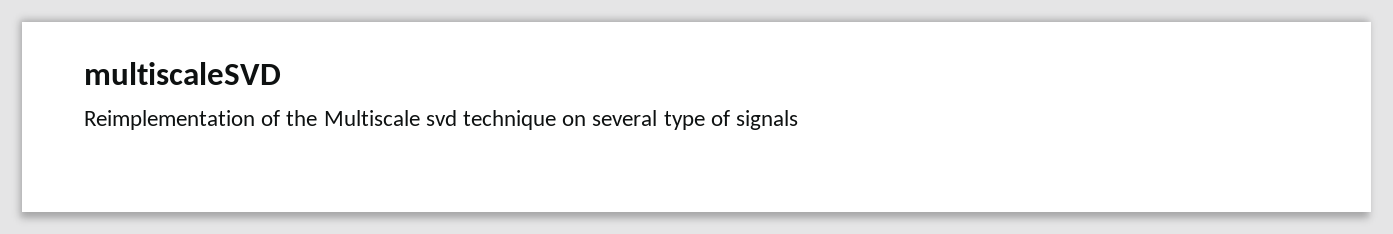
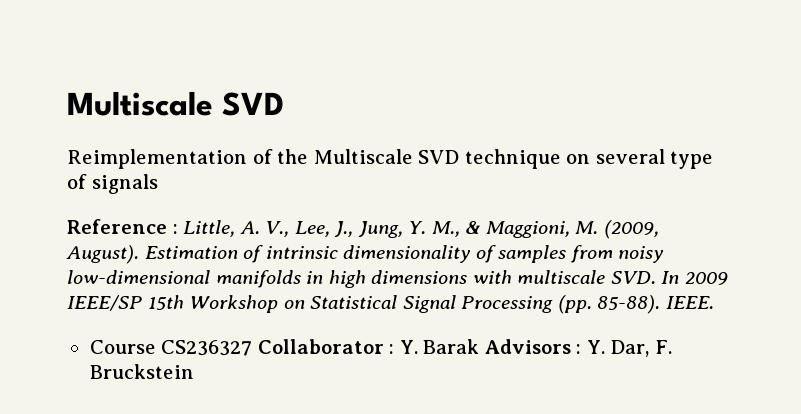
[84,62,281,85] multiscaleSVD -> [67,91,285,116] Multiscale SVD
[425,110,457,126] svd -> [418,150,460,164] SVD
(799, 120) none -> [67,219,659,239] [66,245,665,264] [67,270,728,288] [67,295,714,314] [89,339,672,357] [89,364,194,379] // Reference : Little, A. V., Lee, J., Jung, Y. M., & Maggioni, M. (2009, August). Estimation of intrinsic dimensionality of samples from noisy low-dimensional manifolds in high dimensions with multiscale SVD. In 2009 IEEE/SP 15th Workshop on Statistical Signal Processing (pp. 85-88). IEEE. // Course CS236327 Collaborator : Y. Barak Advisors : Y. Dar, F. Bruckstein

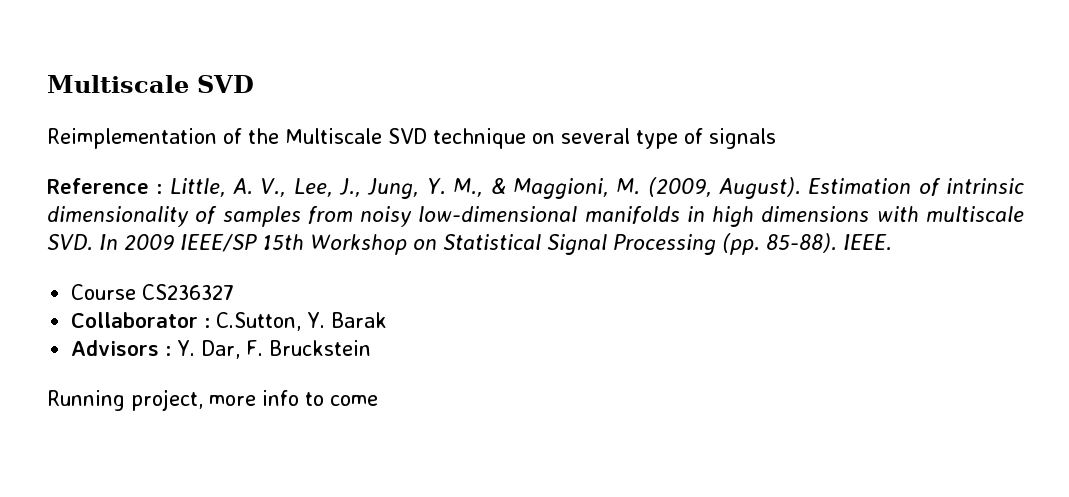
(253, 348) none -> (235, 292) //
(395, 349) none -> [216,312,302,331] C.Sutton,
(480, 346) none -> (388, 320) //
(194, 371) none -> [47,389,378,411] // Running project, more info to come

